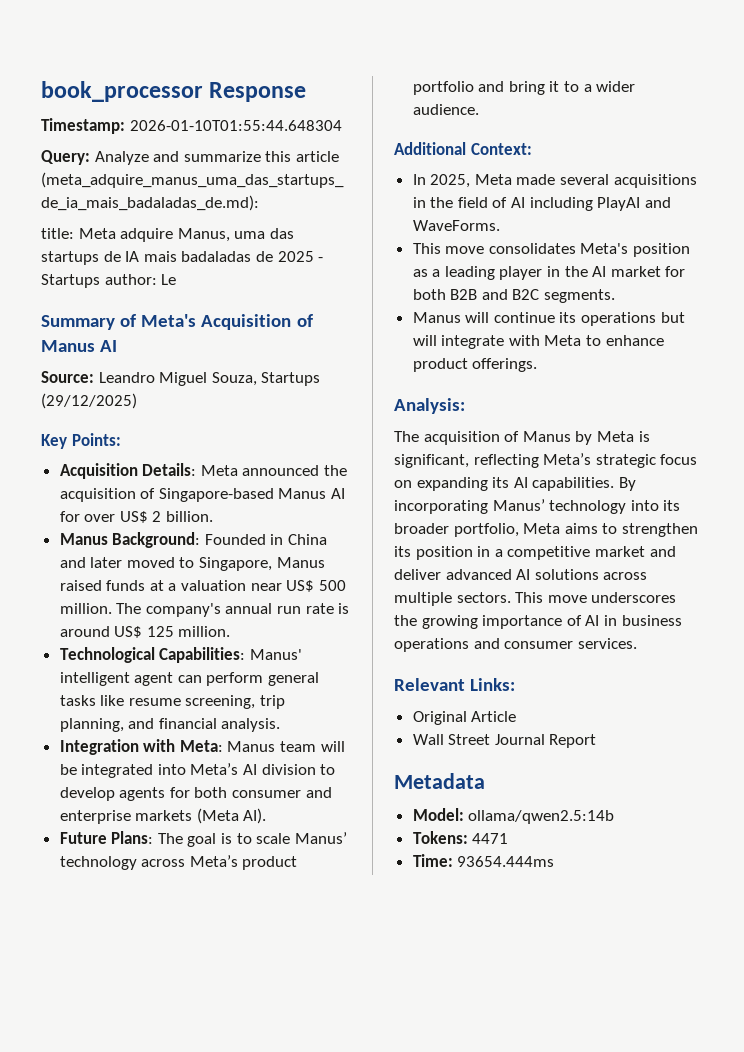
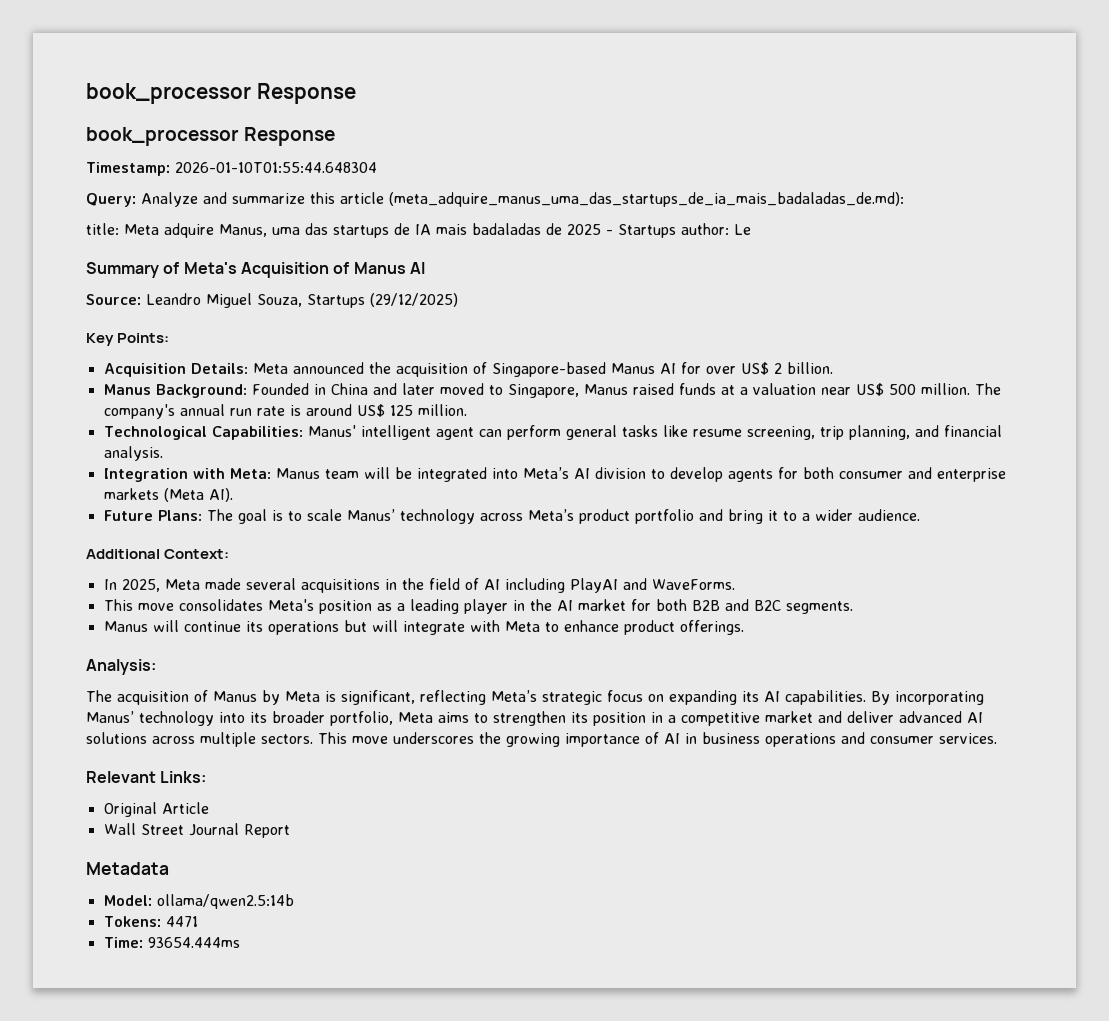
[41,81,307,102] book_processor Response -> [86,83,356,104] [86,127,336,146] book_processor Response // book_processor Response

